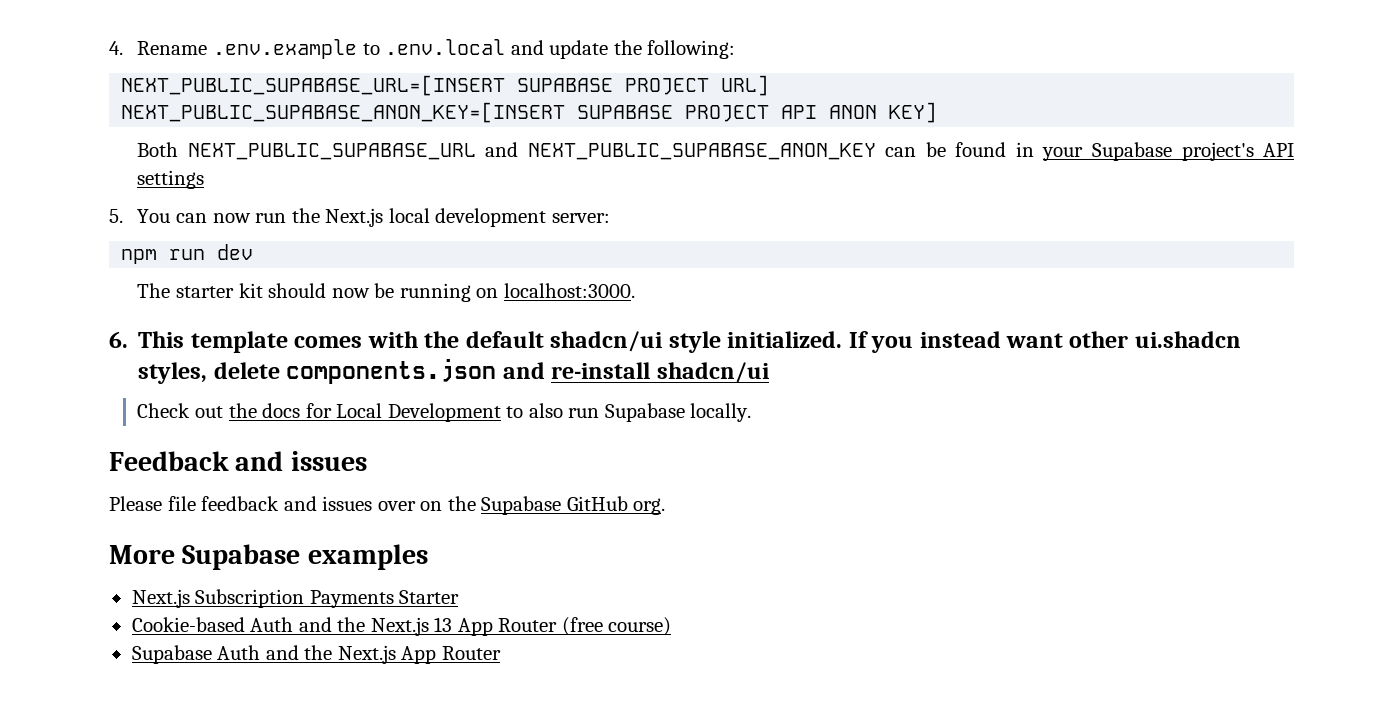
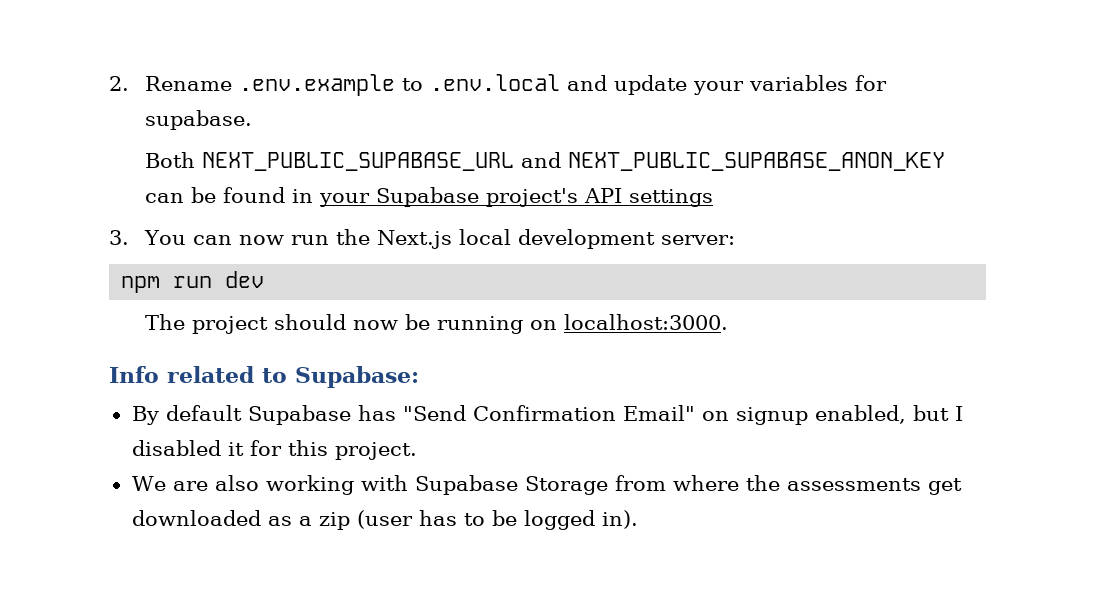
[109,41,123,55] 4. -> [109,76,129,91] 2.
[613,40,736,59] [121,75,770,96] [121,102,938,123] the following: // NEXT_PUBLIC_SUPABASE_URL=[INSERT SUPABASE PROJECT URL] // NEXT_PUBLIC_SUPABASE_ANON_KEY=[INSERT SUPABASE PROJECT API ANON KEY] -> [692,75,887,95] [144,110,252,130] your variables for supabase.
[109,209,123,223] 5. -> [109,230,129,245] 3.
[175,283,263,298] starter kit -> [191,316,268,334] project
[109,331,1241,353] [138,359,770,384] [137,403,752,422] [109,451,367,471] [109,496,666,515] [109,544,428,570] [131,589,460,608] [131,617,672,636] [131,645,501,664] 6. This template comes with the default shadcn/ui style initialized. If you instead want other ui.shadcn styles, delete components.json and re-install shadcn/ui // Check out the docs for Local Development to also run Supabase locally. // Feedback and issues // Please file feedback and issues over on the Supabase GitHub org. // More Supabase examples // Next.js Subscription Payments Starter // Cookie-based Auth and the Next.js 13 App Router (free course) // Supabase Auth and the Next.js App Router -> [109,366,419,388] [131,405,963,425] [131,440,417,460] [131,475,962,495] [131,510,638,530] Info related to Supabase: // By default Supabase has "Send Confirmation Email" on signup enabled, but I disabled it for this project. // We are also working with Supabase Storage from where the assessments get downloaded as a zip (user has to be logged in).

